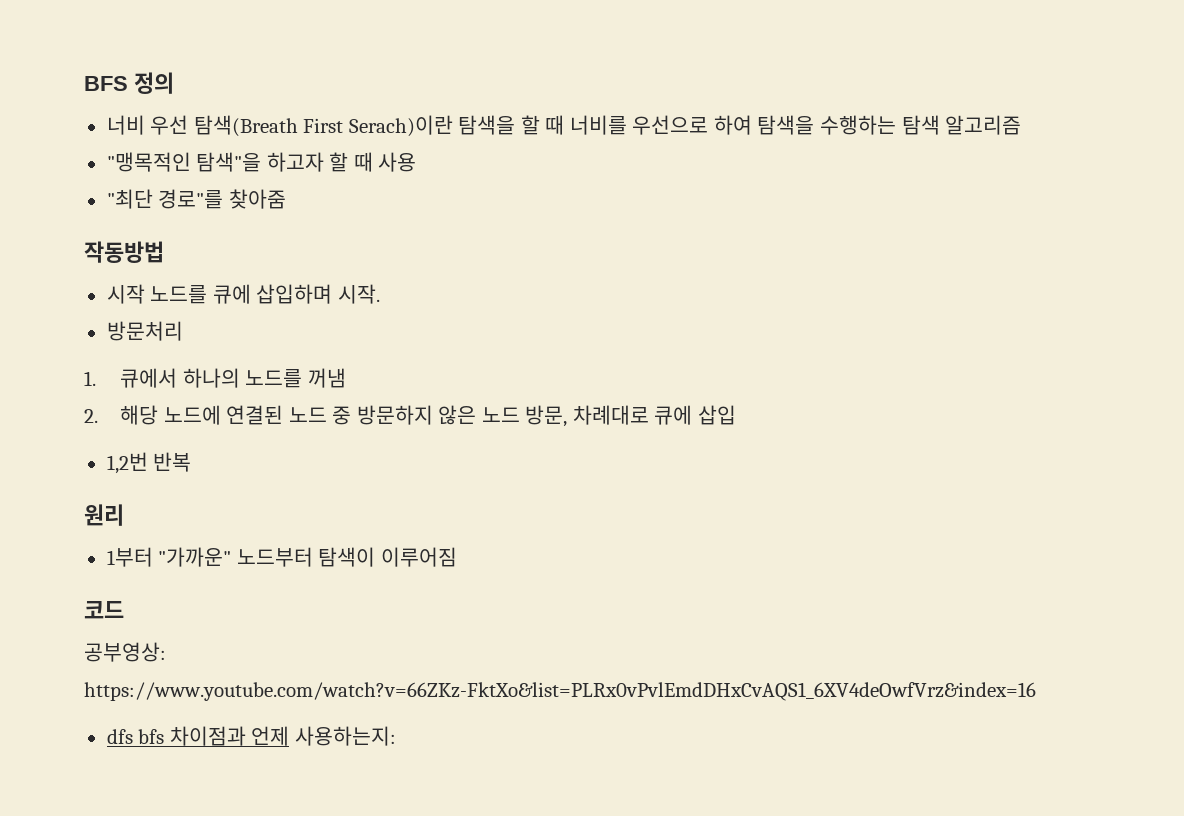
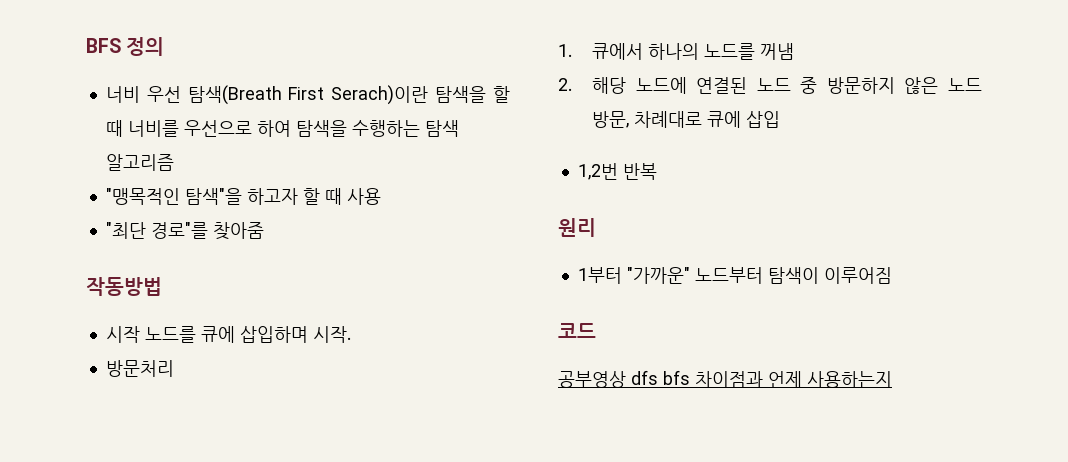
[84,642,166,662] [84,682,1036,701] 공부영상: https://www.youtube.com/watch?v=66ZKz-FktXo&list=PLRx0vPvlEmdDHxCvAQS1_6XV4deOwfVrz&index=16 // -> [558,371,626,388] 공부영상
[294,726,396,746] 사용하는지: -> [807,371,892,388] 사용하는지

